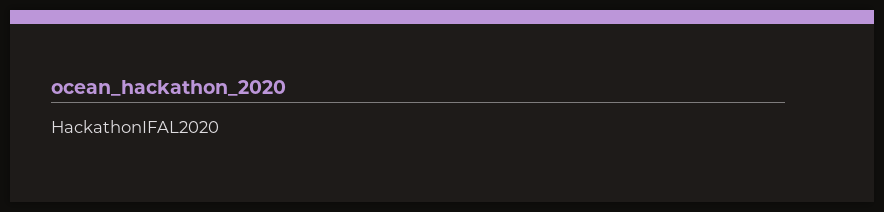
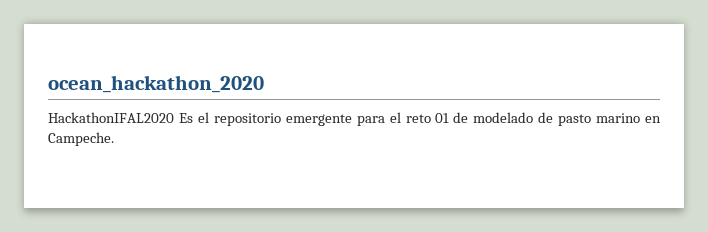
(219, 126) none -> [178,112,662,126] [48,132,114,146] Es el repositorio emergente para el reto 01 de modelado de pasto marino en Campeche.

